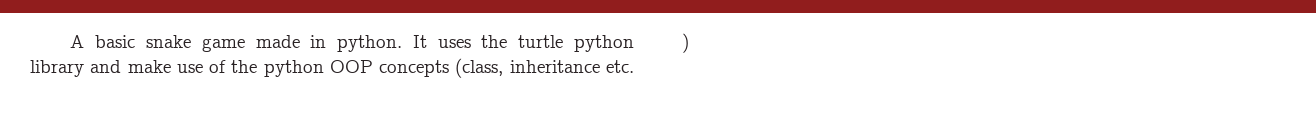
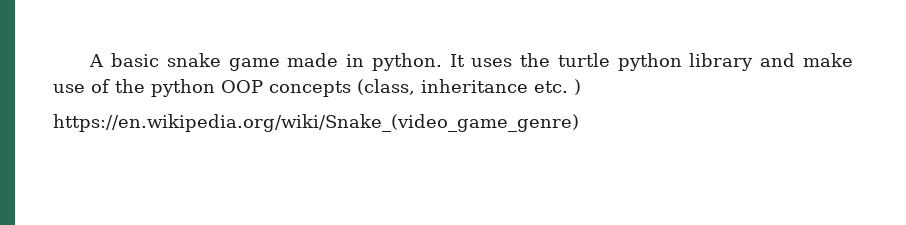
(689, 43) none -> [53,114,579,132] // https://en.wikipedia.org/wiki/Snake_(video_game_genre)

